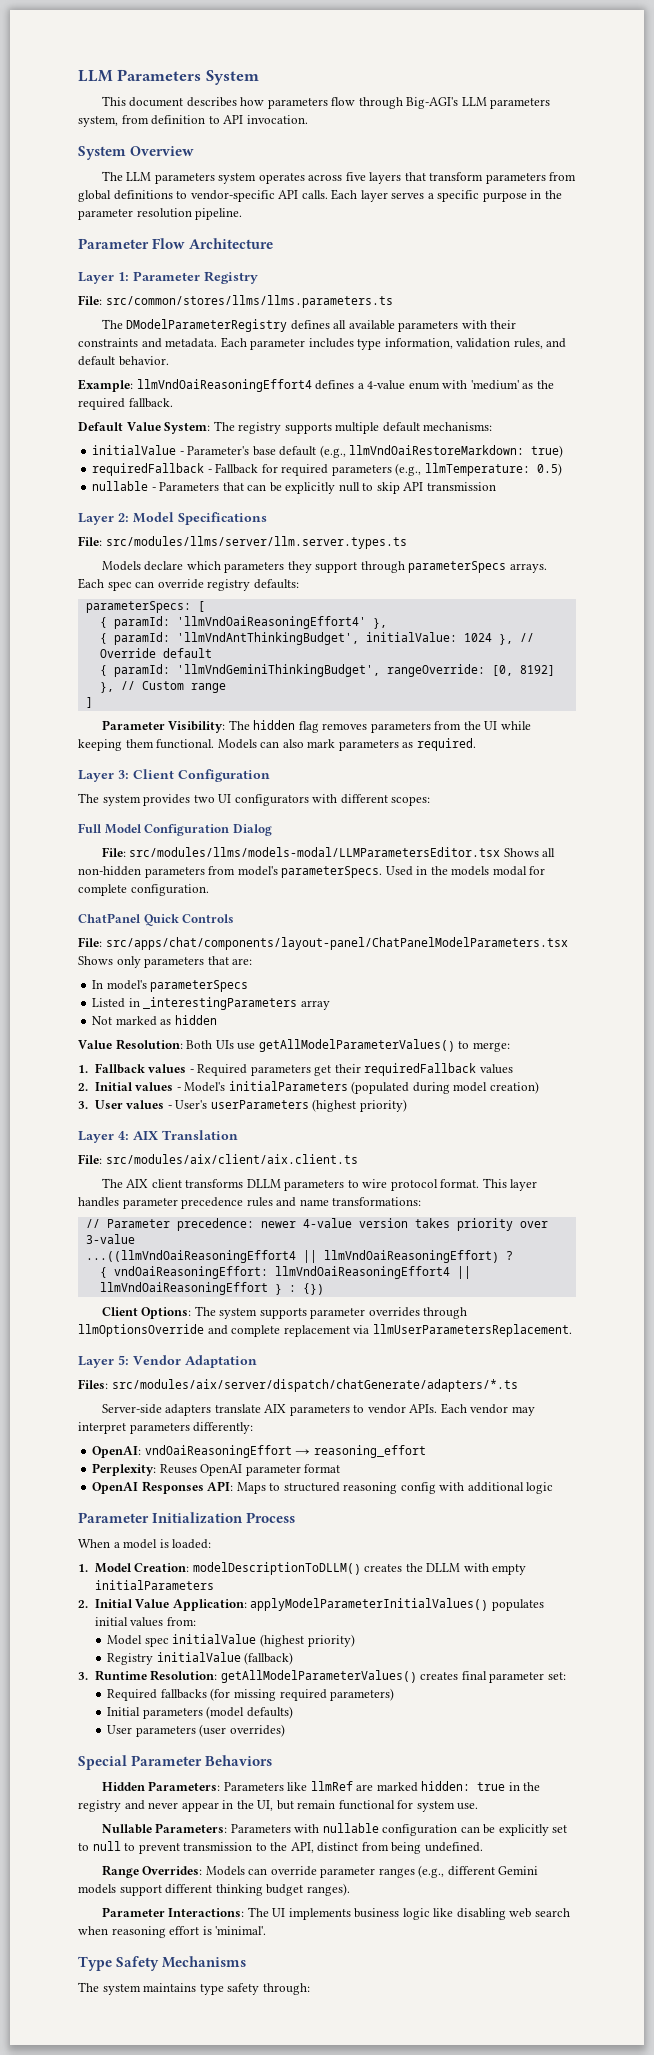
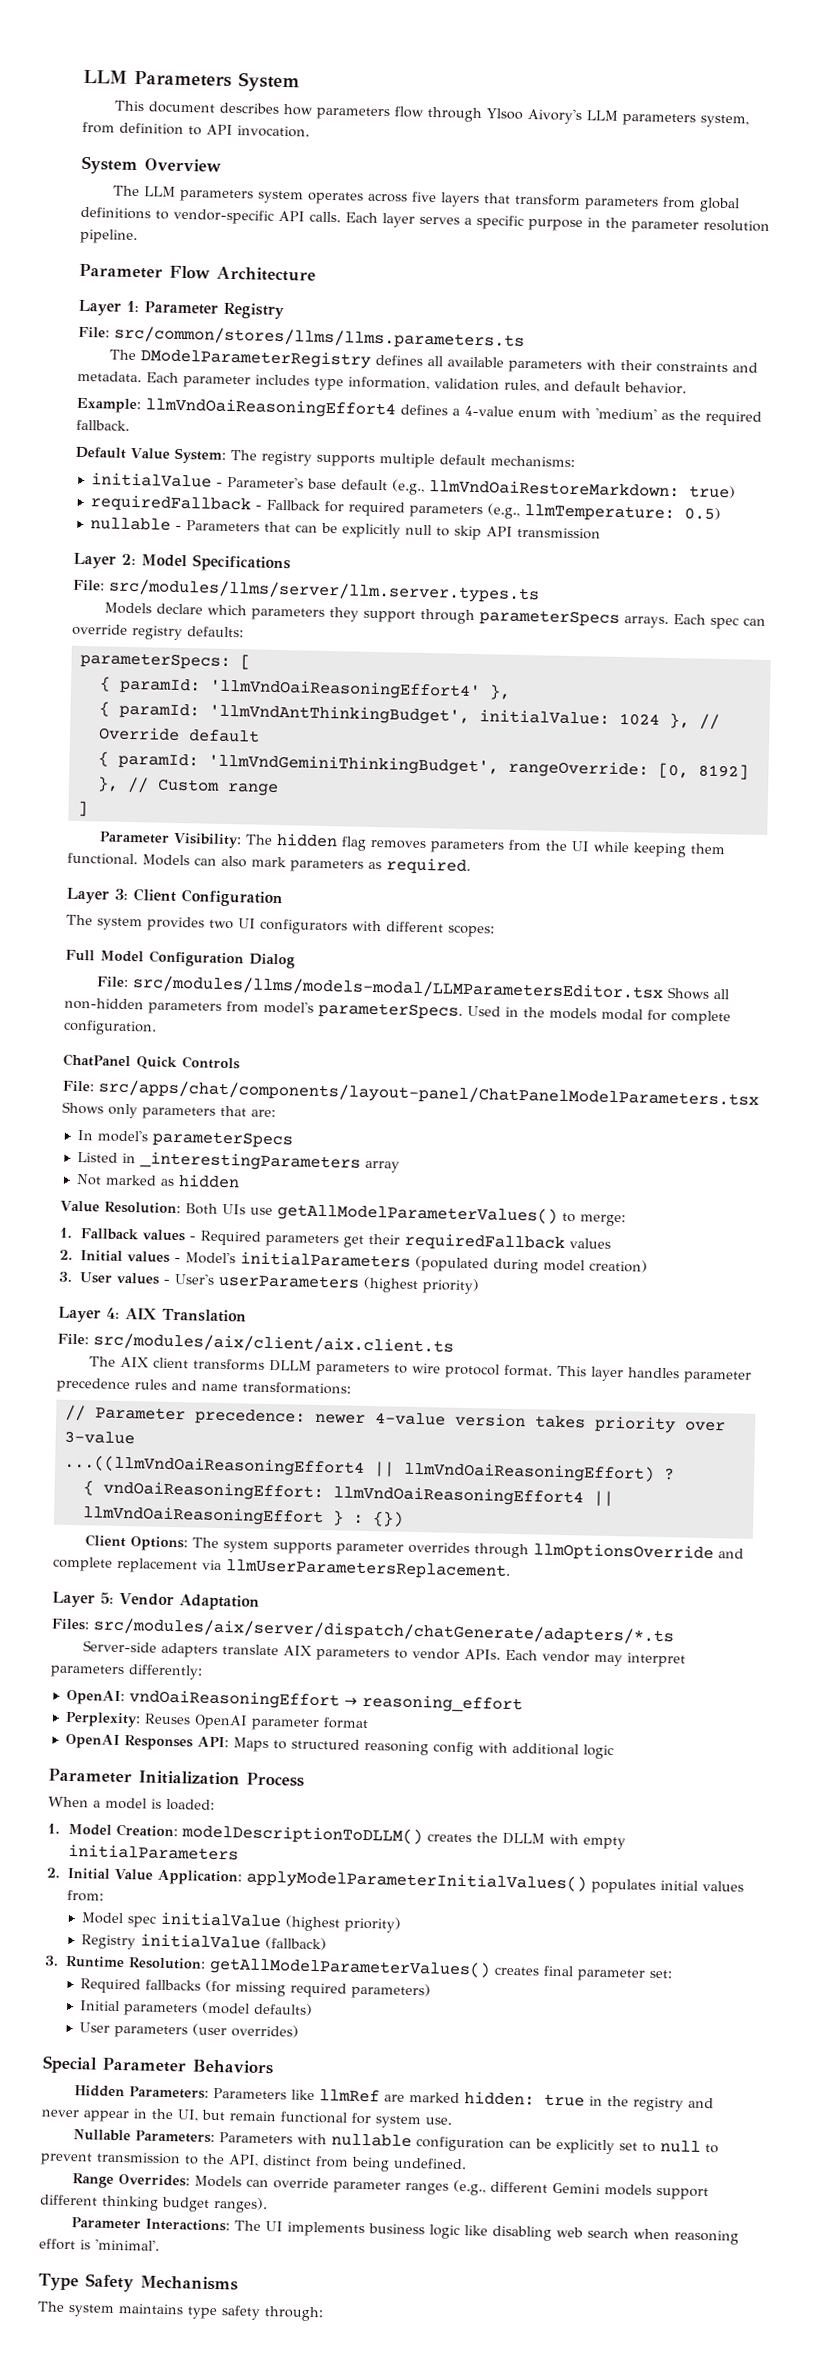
[406,97,459,109] Big-AGI's -> [485,107,582,125] Ylsoo Aivory's

